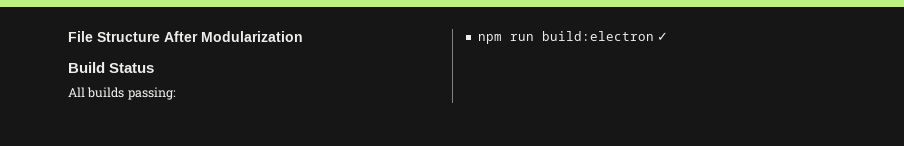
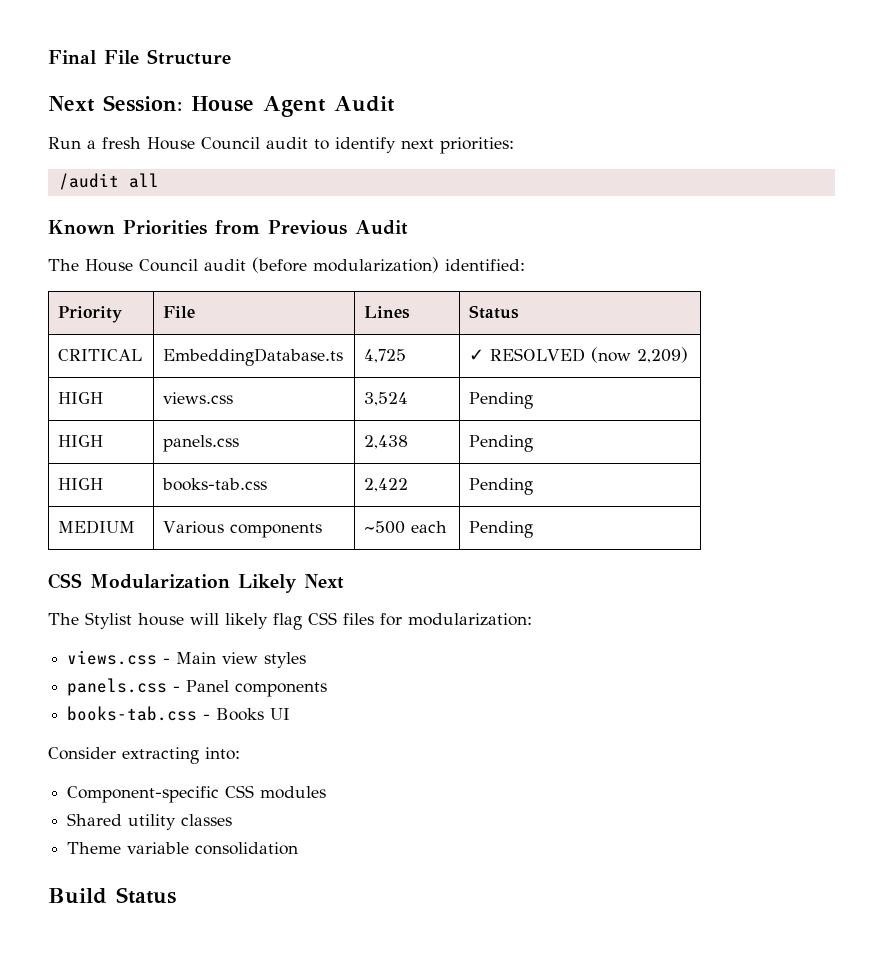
(68, 36) none -> [48,50,96,64] Final
[164,31,303,42] [68,62,155,73] [68,87,176,100] [477,31,669,44] After Modularization // Build Status // All builds passing: // npm run build:electron ✓ -> [48,95,395,117] [48,137,514,154] [58,173,159,190] [48,220,408,235] [48,257,525,273] [58,306,123,323] [163,306,196,318] [364,306,411,319] [469,305,520,319] [58,349,143,361] [163,348,344,366] [364,349,407,363] [469,347,689,363] [58,392,104,404] [163,392,234,404] [364,392,409,406] [469,392,534,409] [58,435,104,447] [163,435,240,452] [364,435,409,449] [469,435,534,452] [58,478,104,490] [162,478,268,491] [364,478,409,492] [469,478,534,495] [58,520,136,534] [163,521,323,538] [364,521,448,534] [469,521,534,538] [48,573,344,593] [48,612,532,630] [67,650,307,668] [67,678,328,697] [67,706,291,721] [48,747,240,764] [67,785,327,803] [67,813,233,830] [67,842,299,855] [48,887,176,904] // Next Session: House Agent Audit // Run a fresh House Council audit to identify next priorities: // /audit all // Known Priorities from Previous Audit // The House Council audit (before modularization) identified: // Priority | File | Lines | Status // CRITICAL | EmbeddingDatabase.ts | 4,725 | ✓ RESOLVED (now 2,209) // HIGH | views.css | 3,524 | Pending // HIGH | panels.css | 2,438 | Pending // HIGH | books-tab.css | 2,422 | Pending // MEDIUM | Various components | ~500 each | Pending // CSS Modularization Likely Next // The Stylist house will likely flag CSS files for modularization: // views.css - Main view styles // panels.css - Panel components // books-tab.css - Books UI // Consider extracting into: // Component-specific CSS modules // Shared utility classes // Theme variable consolidation // Build Status

